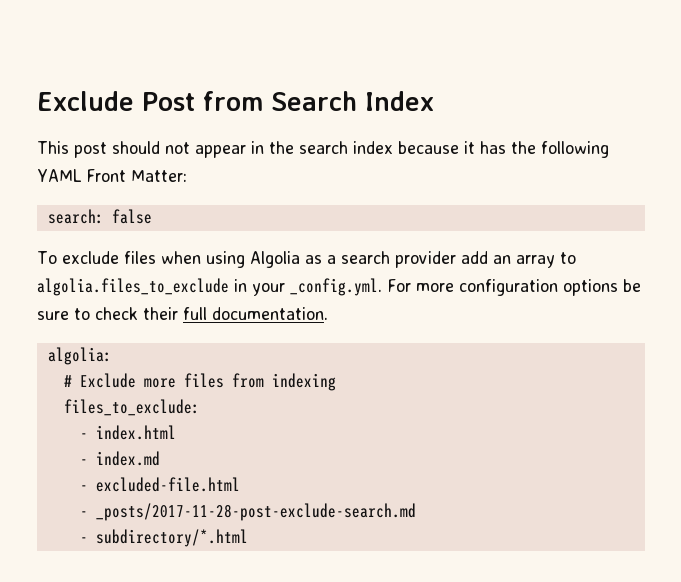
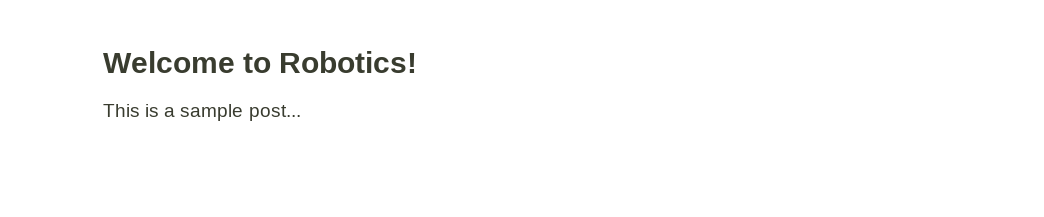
[37,91,434,111] [37,141,609,158] [37,169,187,182] [47,209,152,224] [37,251,576,268] [37,278,641,296] [37,307,328,320] [47,347,112,365] [63,373,336,391] [63,399,200,416] [79,425,176,440] [79,451,160,466] [79,477,240,492] [79,503,416,521] [79,529,248,547] Exclude Post from Search Index // This post should not appear in the search index because it has the following YAML Front Matter: // search: false // To exclude files when using Algolia as a search provider add an array to algolia.files_to_exclude in your _config.yml. For more configuration options be sure to check their full documentation. // algolia: // # Exclude more files from indexing // files_to_exclude: // - index.html // - index.md // - excluded-file.html // - _posts/2017-11-28-post-exclude-search.md // - subdirectory/*.html -> [103,51,418,73] [103,104,301,121] Welcome to Robotics! // This is a sample post...

